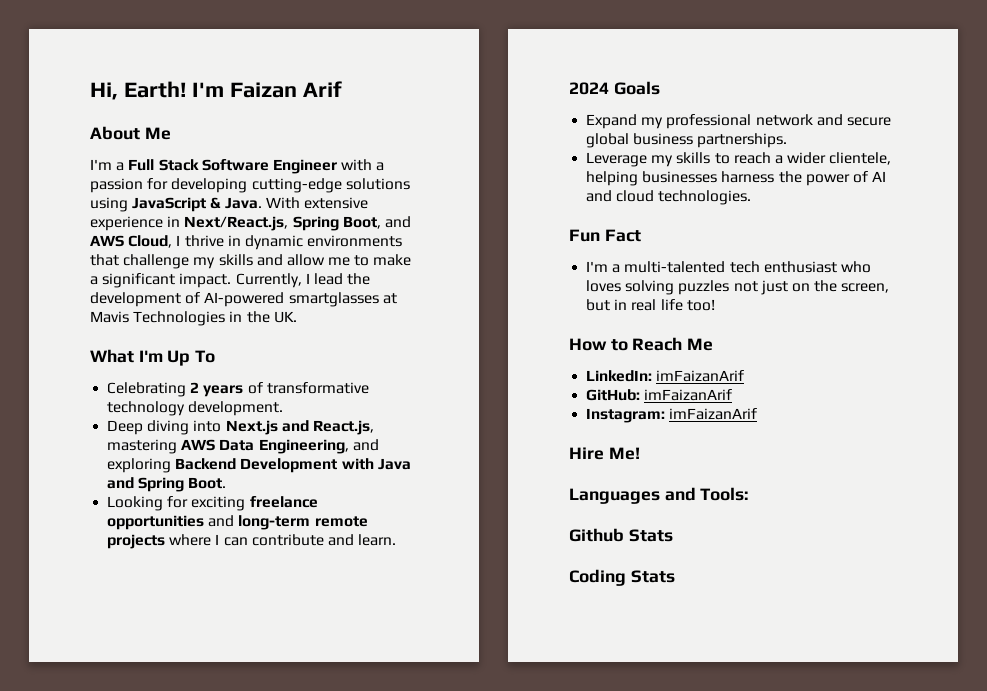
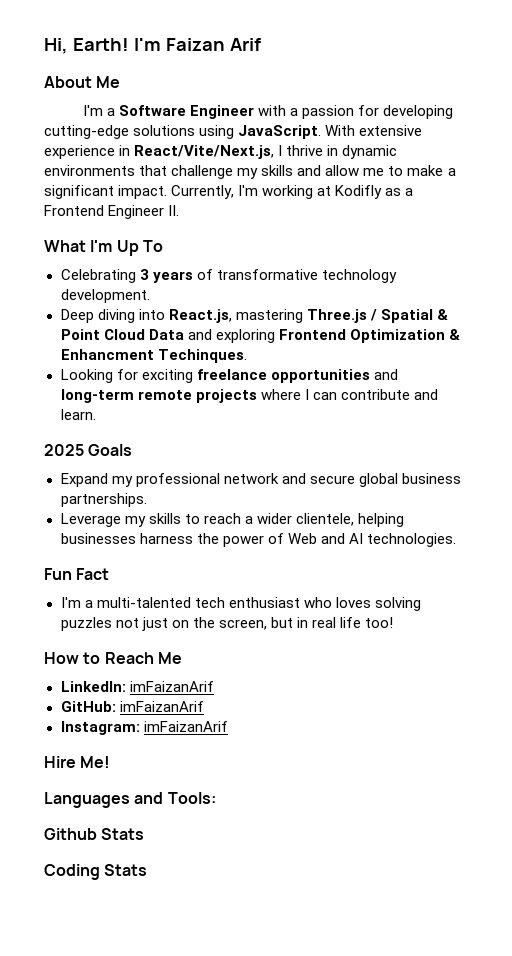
[128,159,199,171] Full Stack -> (115, 112) none
[132,197,262,212] JavaScript & Java. -> [238,125,322,139] JavaScript.
[184,216,411,231] [90,235,173,248] Next/React.js, Spring Boot, and AWS Cloud, -> [134,145,275,159] React/Vite/Next.js,
[305,273,371,285] [90,292,397,307] [90,311,297,326] I lead the development of AI-powered smartglasses at Mavis Technologies in the UK. -> [238,185,414,199] [44,205,180,219] I'm working at Kodifly as a Frontend Engineer II.
[190,382,200,393] 2 -> [139,269,149,280] 3
[225,420,374,435] [107,439,379,454] [107,458,411,473] [107,477,227,492] Next.js and React.js, mastering AWS Data Engineering, and exploring Backend Development with Java and Spring Boot. -> [168,309,448,323] [60,329,460,343] [60,349,247,363] React.js, mastering Three.js / Spatial & Point Cloud Data and exploring Frontend Optimization & Enhancment Techinques.
[569,82,609,95] 2024 -> [44,444,84,456] 2025
[872,171,887,182] [586,190,655,202] AI and cloud -> [287,533,363,544] Web and AI

